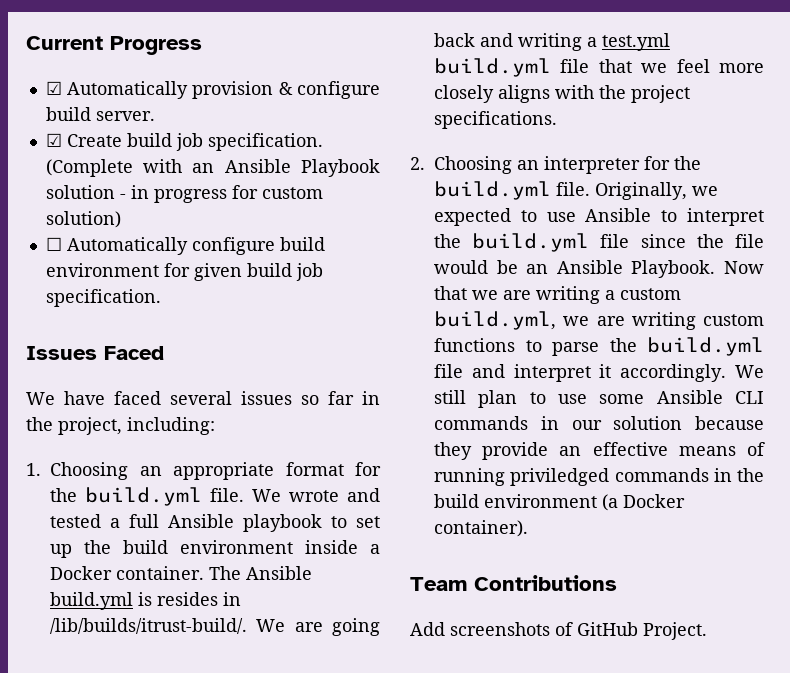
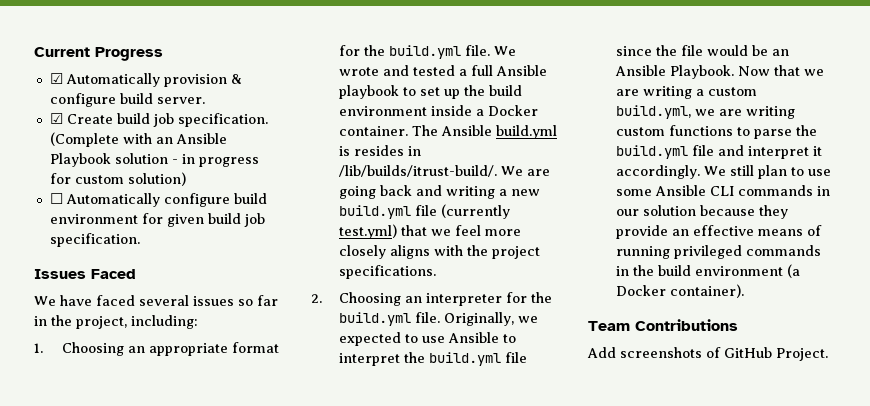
[602,33,670,51] [434,58,590,77] test.yml build.yml file -> [511,189,541,196] [339,204,511,219] [339,224,398,239] new build.yml file (currently test.yml)
[510,468,610,486] priviledged -> [674,245,743,259] privileged

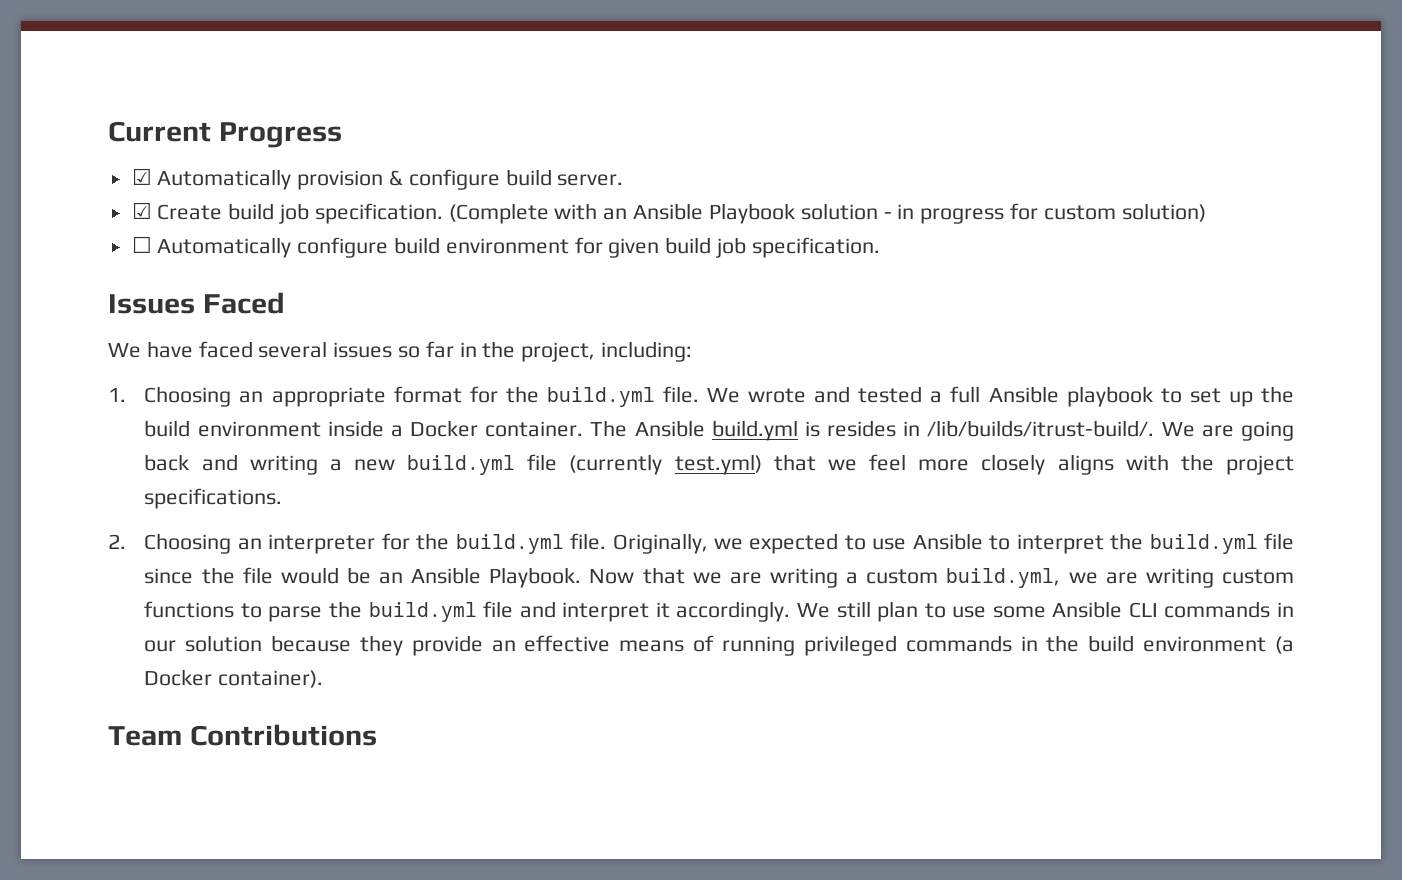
[587,347,828,361] // Add screenshots of GitHub Project. -> (377, 735) none

